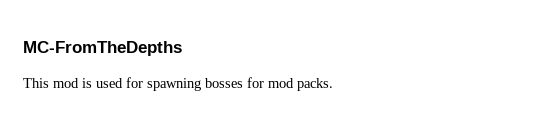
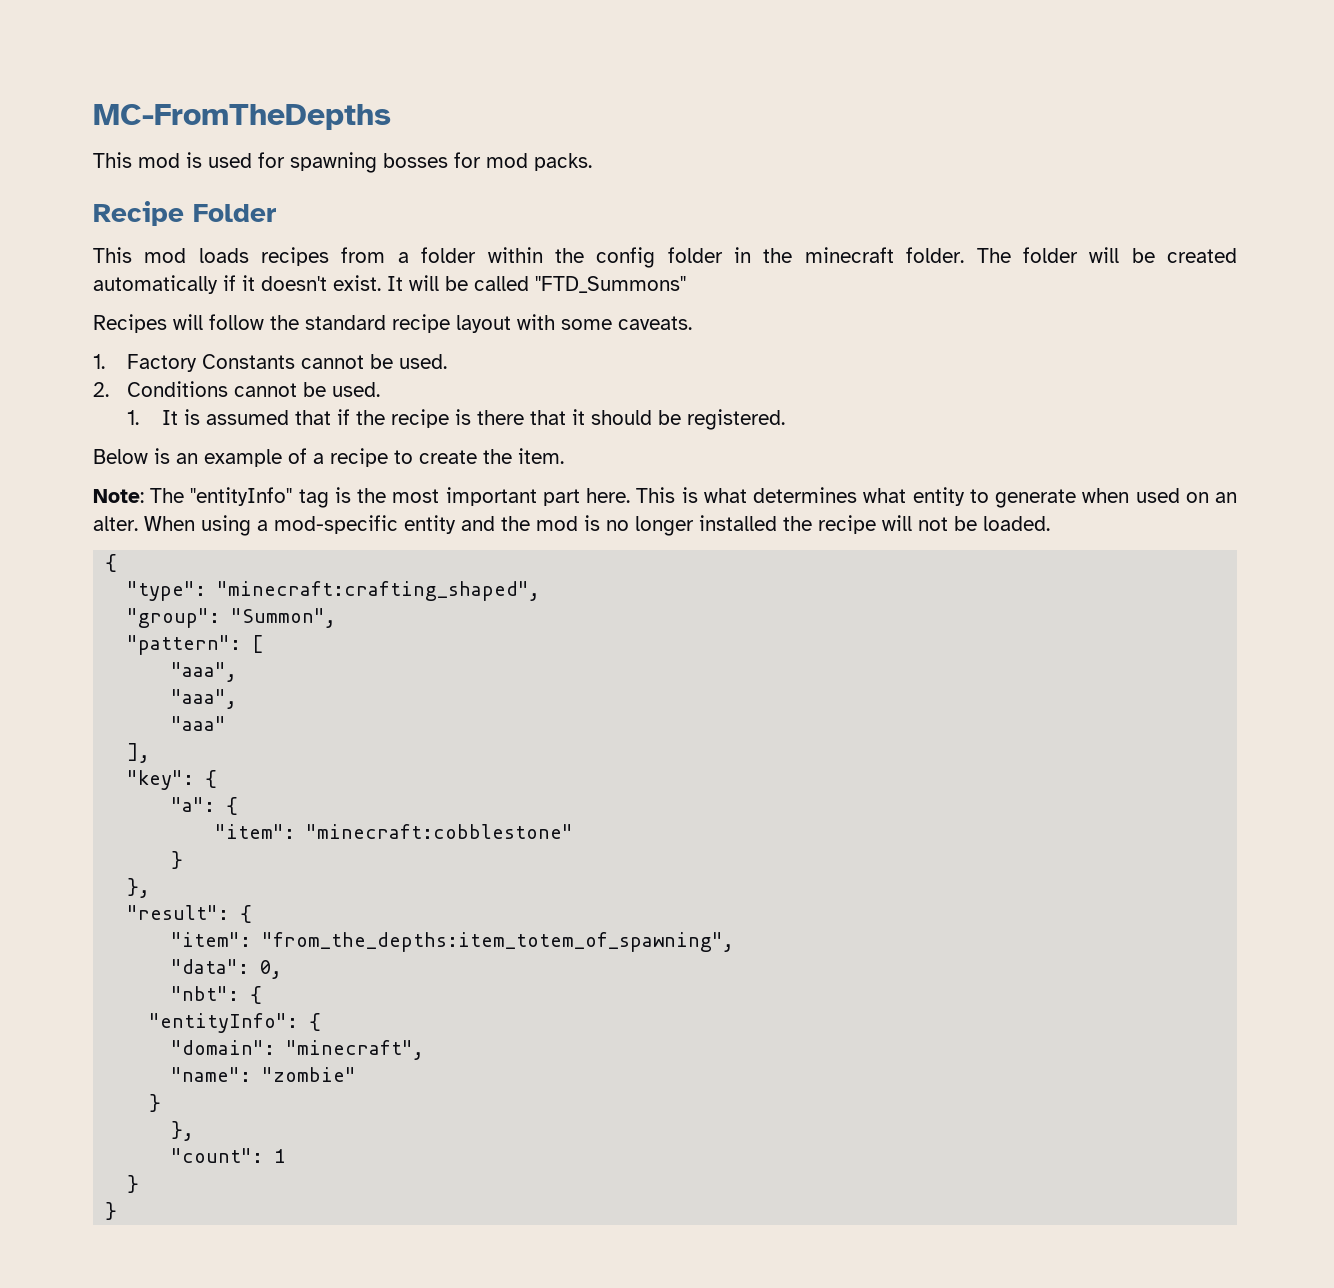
(333, 84) none -> [93,201,276,226] [93,247,1237,268] [93,275,686,294] [93,314,692,333] [93,354,448,372] [93,381,381,397] [127,409,785,430] [93,448,564,467] [93,487,1237,508] [93,515,1050,536] [105,554,118,572] [127,581,541,601] [127,608,337,628] [127,635,264,655] [171,662,238,682] [171,689,238,709] [171,716,227,731] [127,743,151,763] [127,770,218,790] [171,797,239,815] [215,824,574,839] [171,851,184,869] [127,878,151,898] [127,905,253,923] [171,932,735,952] [171,959,283,979] [171,986,263,1004] [149,1013,322,1033] [171,1040,425,1060] [171,1067,357,1082] [149,1094,162,1112] [171,1121,195,1141] [171,1148,286,1163] [127,1175,140,1193] [105,1202,118,1220] // Recipe Folder // This mod loads recipes from a folder within the config folder in the minecraft folder. The folder will be created automatically if it doesn't exist. It will be called "FTD_Summons" // Recipes will follow the standard recipe layout with some caveats. // 1. Factory Constants cannot be used. // 2. Conditions cannot be used. // 1. It is assumed that if the recipe is there that it should be registered. // Below is an example of a recipe to create the item. // Note: The "entityInfo" tag is the most important part here. This is what determines what entity to generate when used on an alter. When using a mod-specific entity and the mod is no longer installed the recipe will not be loaded. // { // "type": "minecraft:crafting_shaped", // "group": "Summon", // "pattern": [ // "aaa", // "aaa", // "aaa" // ], // "key": { // "a": { // "item": "minecraft:cobblestone" // } // }, // "result": { // "item": "from_the_depths:item_totem_of_spawning", // "data": 0, // "nbt": { // "entityInfo": { // "domain": "minecraft", // "name": "zombie" // } // }, // "count": 1 // } // }

